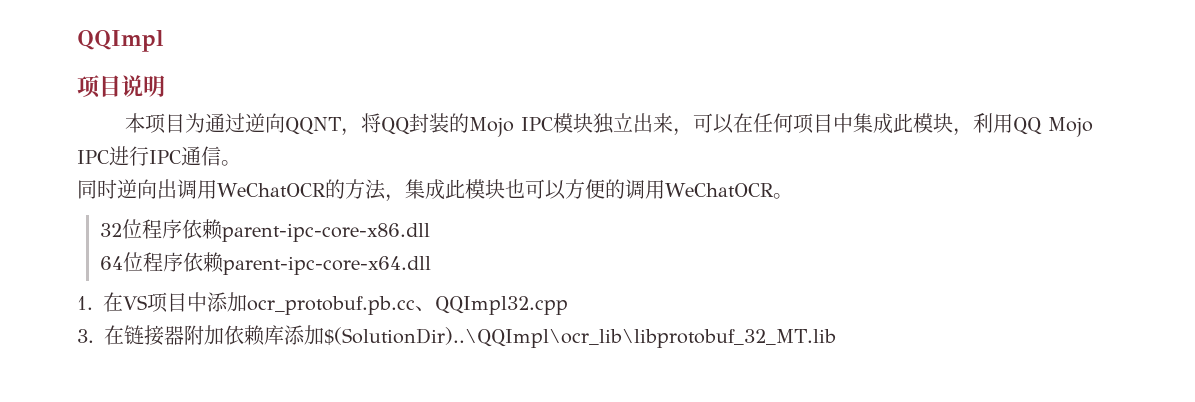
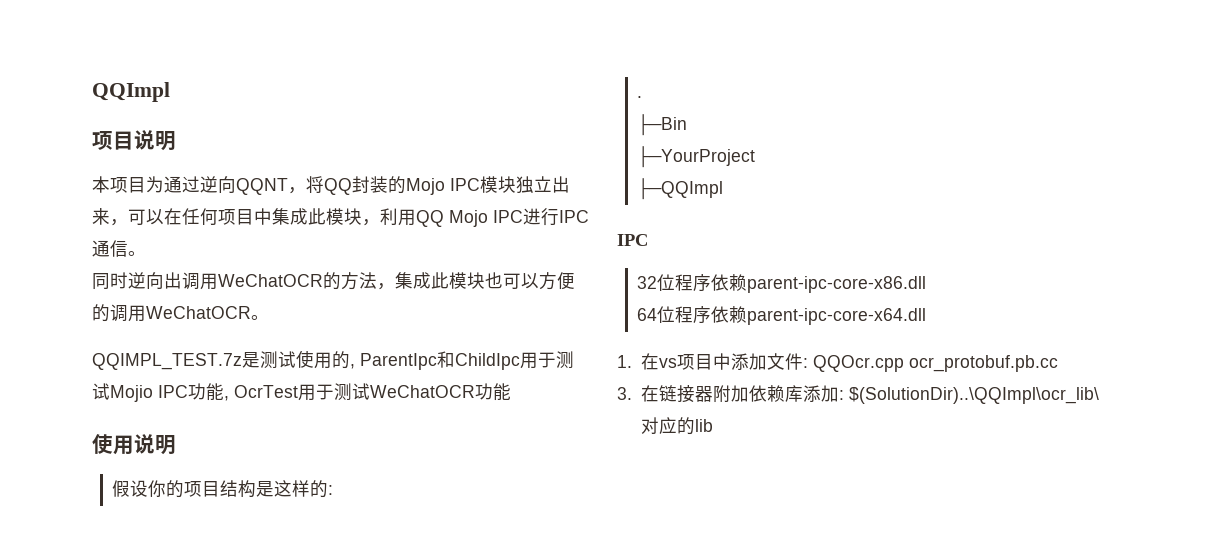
(793, 196) none -> [92,350,574,370] [92,383,511,402] [92,434,176,455] [112,480,334,498] [637,96,643,98] [637,114,688,136] [637,146,756,168] [637,178,724,200] [617,234,648,246] // QQIMPL_TEST.7z是测试使用的, ParentIpc和ChildIpc用于测试Mojio IPC功能, OcrTest用于测试WeChatOCR功能 // 使用说明 // 假设你的项目结构是这样的: // . // ├─Bin // ├─YourProject // ├─QQImpl // IPC
[123,295,147,310] VS -> [658,358,677,368] vs
(247, 302) none -> [766,353,904,372] 文件: QQOcr.cpp
[415,296,568,315] 、QQImpl32.cpp -> (1058, 363) none
[324,327,836,348] $(SolutionDir)..\QQImpl\ocr_lib\libprotobuf_32_MT.lib -> [838,387,1099,404] [640,417,713,435] : $(SolutionDir)..\QQImpl\ocr_lib\对应的lib

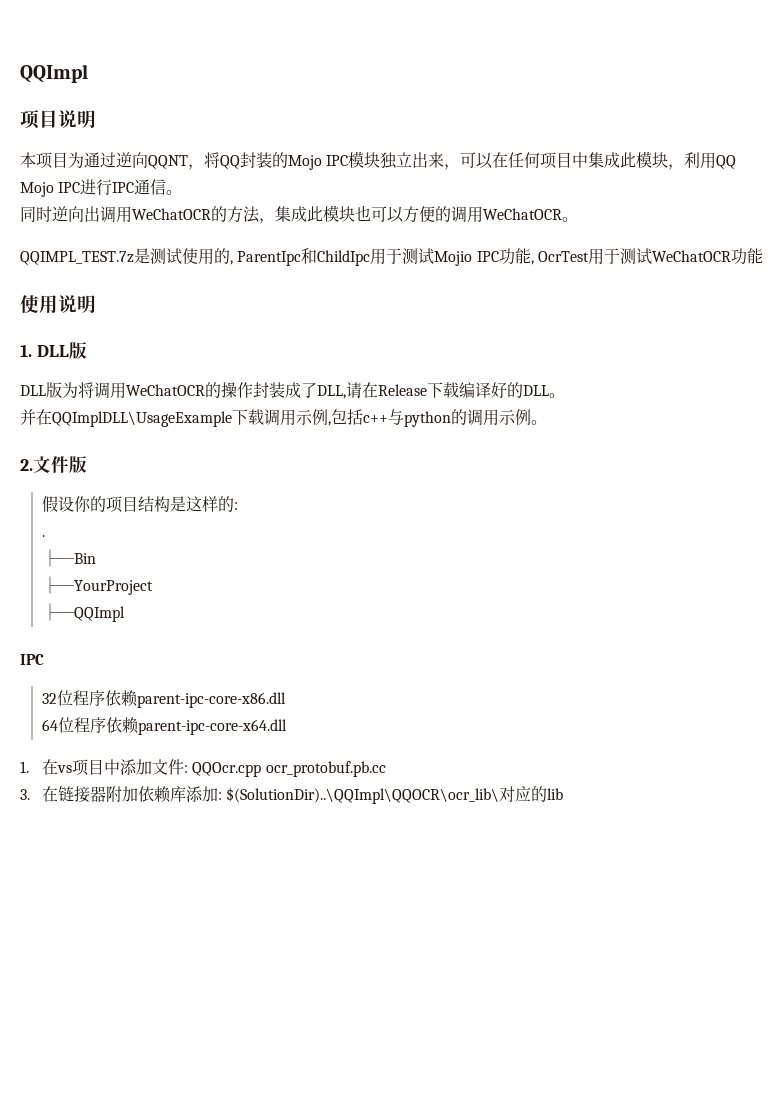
(176, 445) none -> [20,342,87,359] [20,382,565,399] [20,409,547,427] [20,456,87,473] // 1. DLL版 // DLL版为将调用WeChatOCR的操作封装成了DLL,请在Release下载编译好的DLL。 // 并在QQImplDLL\UsageExample下载调用示例,包括c++与python的调用示例。 // 2.文件版
[848,387,1099,404] $(SolutionDir)..\QQImpl\ocr_lib\ -> [226,787,500,804] $(SolutionDir)..\QQImpl\QQOCR\ocr_lib\

